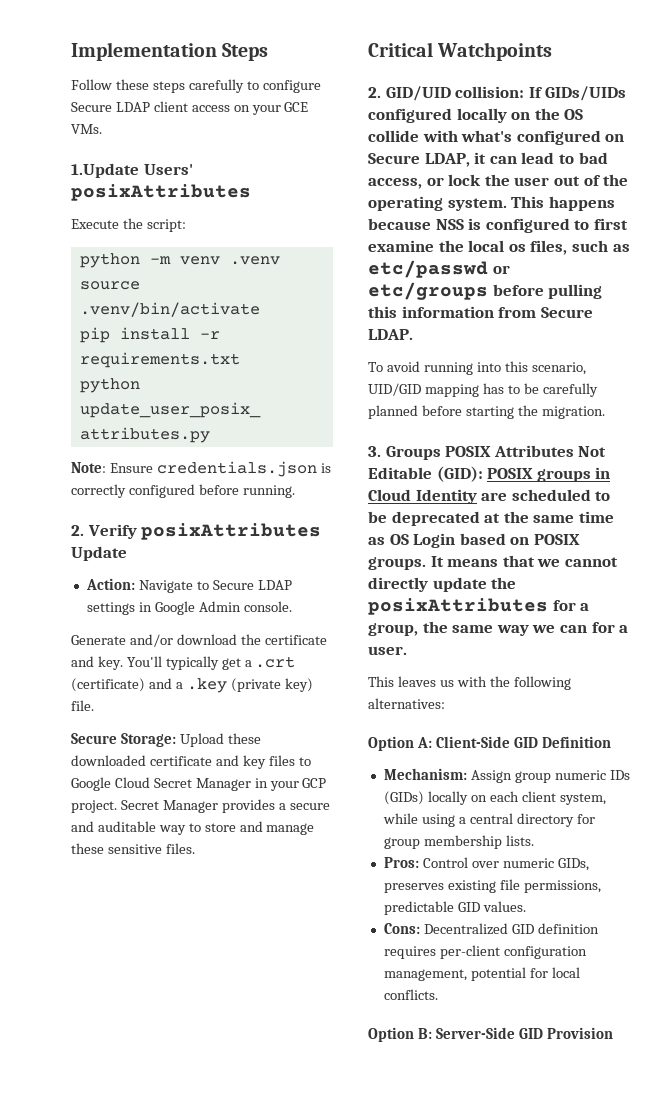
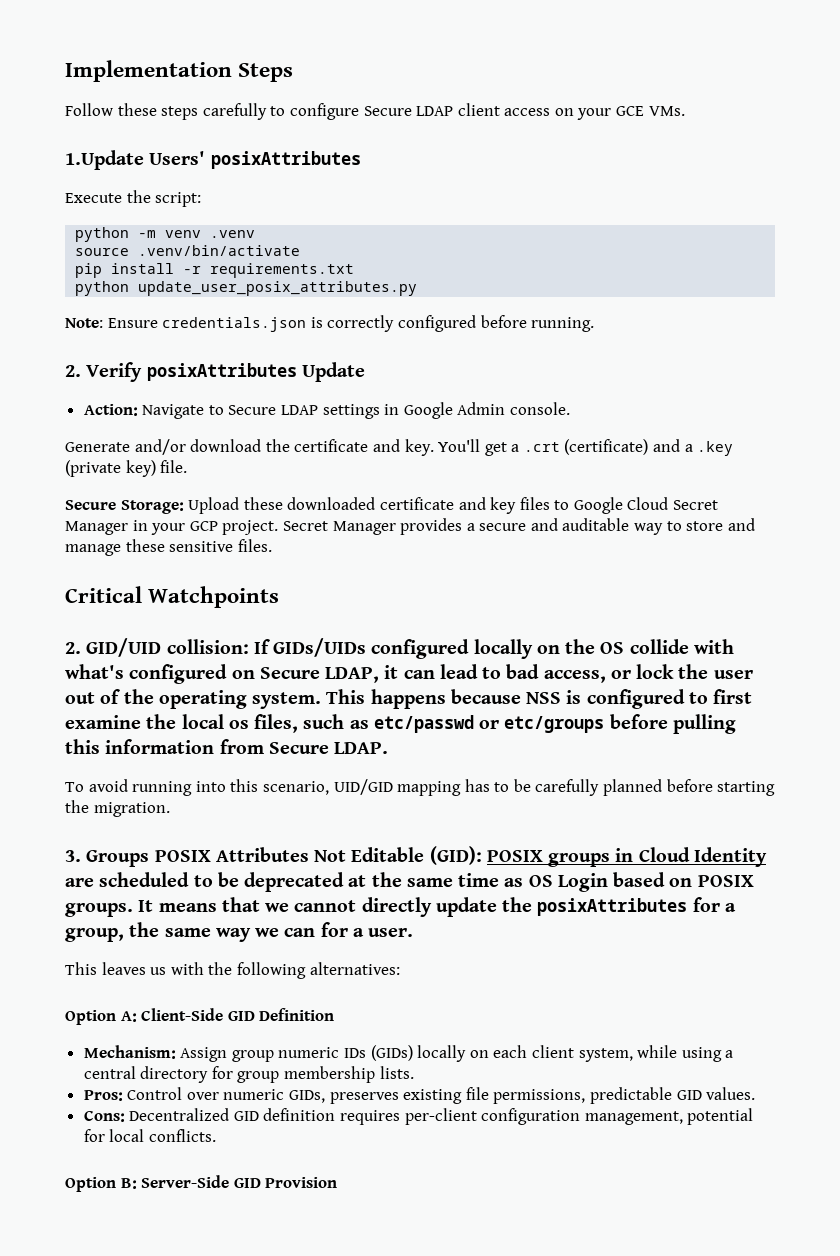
[165,656,219,670] typically -> (481, 445) none

